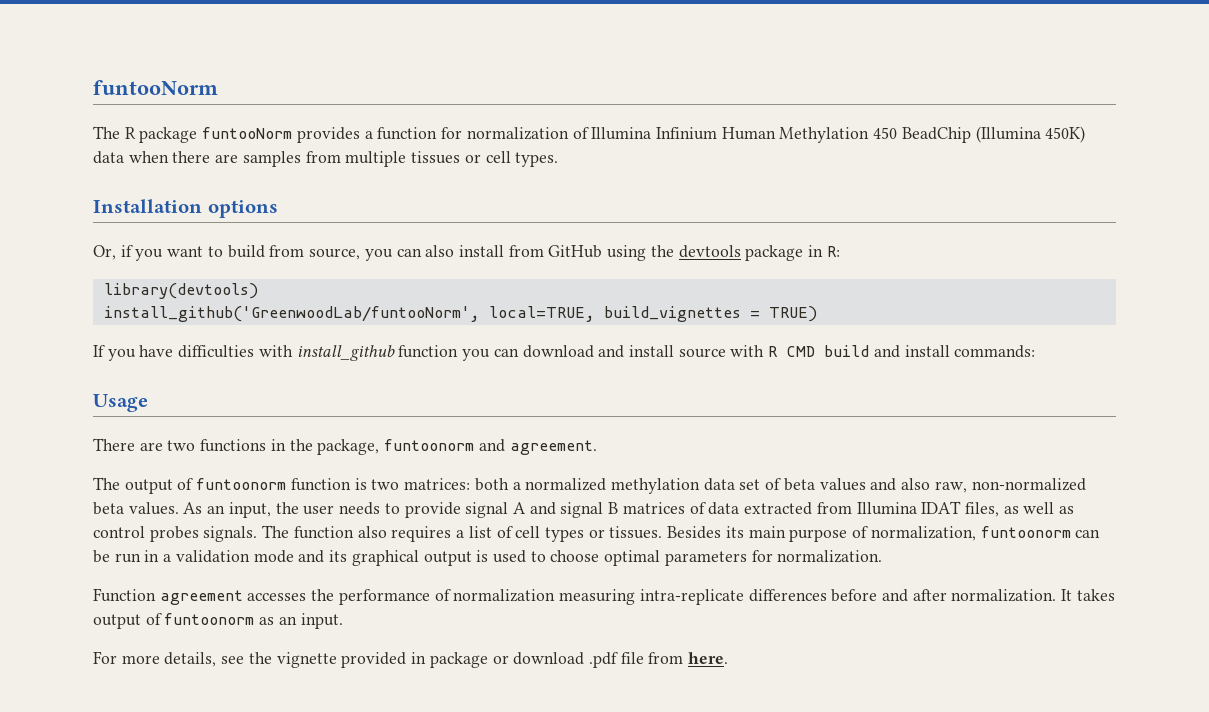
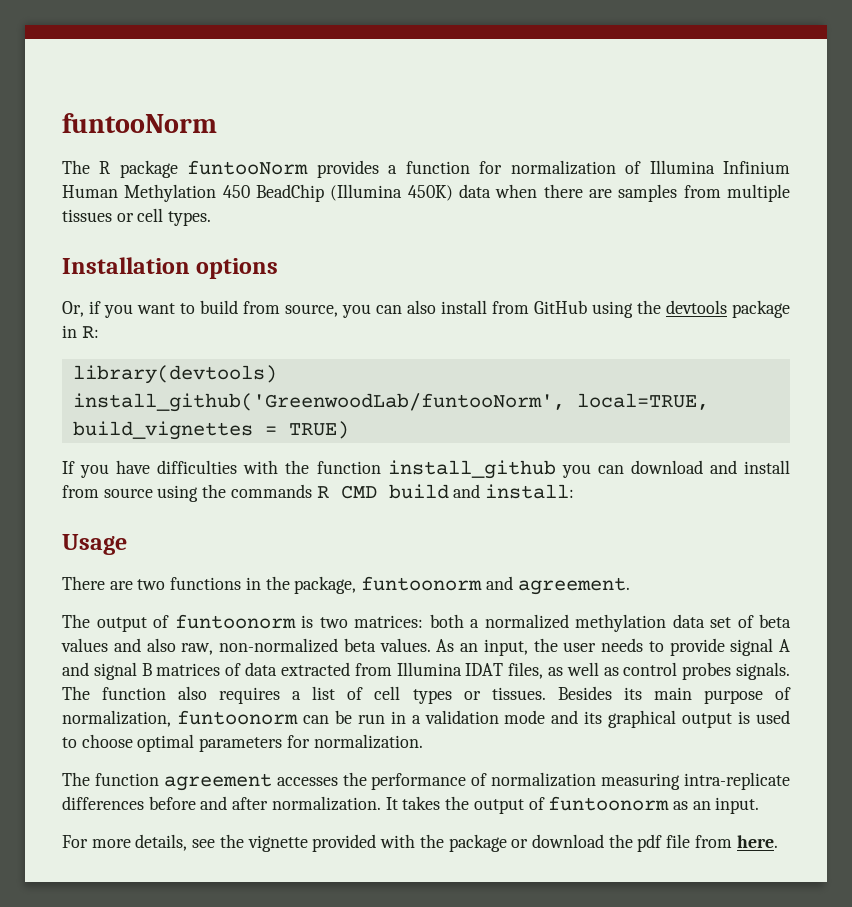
[296,345,459,361] install_github function -> [285,460,556,479] the function install_github
[678,345,765,358] source with -> [62,484,312,502] from source using the commands
[904,345,1036,358] install commands: -> [485,484,575,499] install:
[290,478,351,491] function -> (296, 621) none
[93,588,156,602] Function -> [62,772,159,786] The function
(1115, 595) none -> [445,796,470,810] the
[411,652,427,664] in -> [380,834,444,848] with the
[588,652,618,668] .pdf -> [608,834,663,852] the pdf

